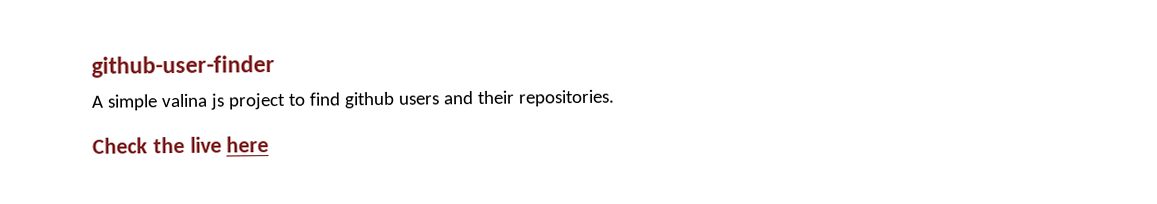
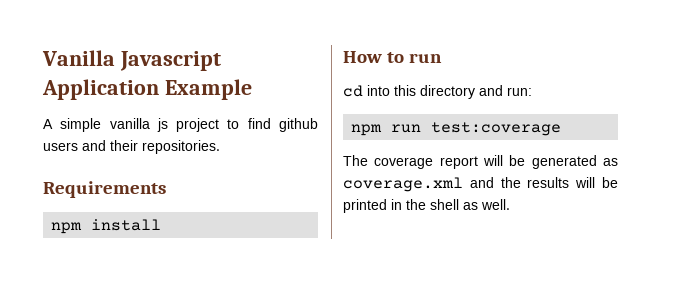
[91,55,275,78] github-user-finder -> [42,50,221,71] [42,79,252,100] Vanilla Javascript Application Example
[160,93,208,108] valina -> [109,118,150,129] vanilla
[92,136,270,154] Check the live here -> [43,181,166,198] [51,219,162,234] [343,51,443,63] [343,85,532,99] [351,122,562,136] [343,155,618,169] [343,177,618,192] [343,199,510,213] Requirements // npm install // How to run // cd into this directory and run: // npm run test:coverage // The coverage report will be generated as coverage.xml and the results will be printed in the shell as well.

